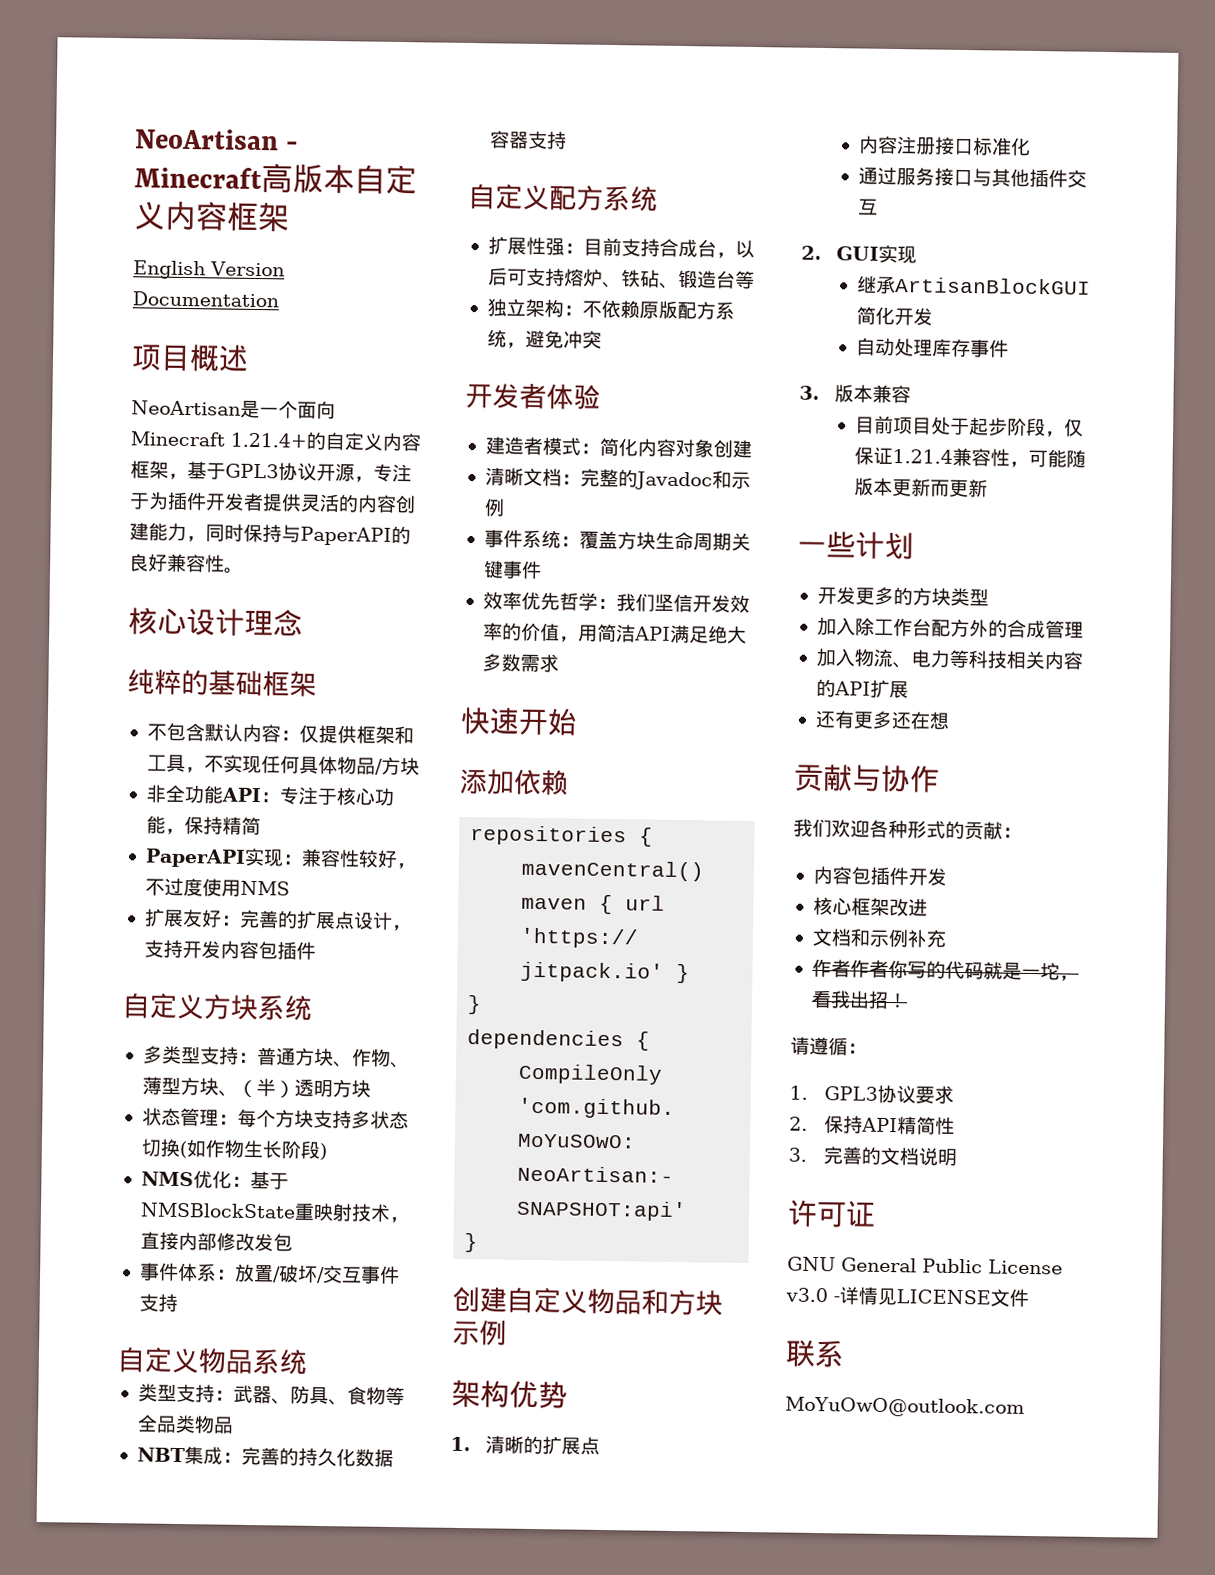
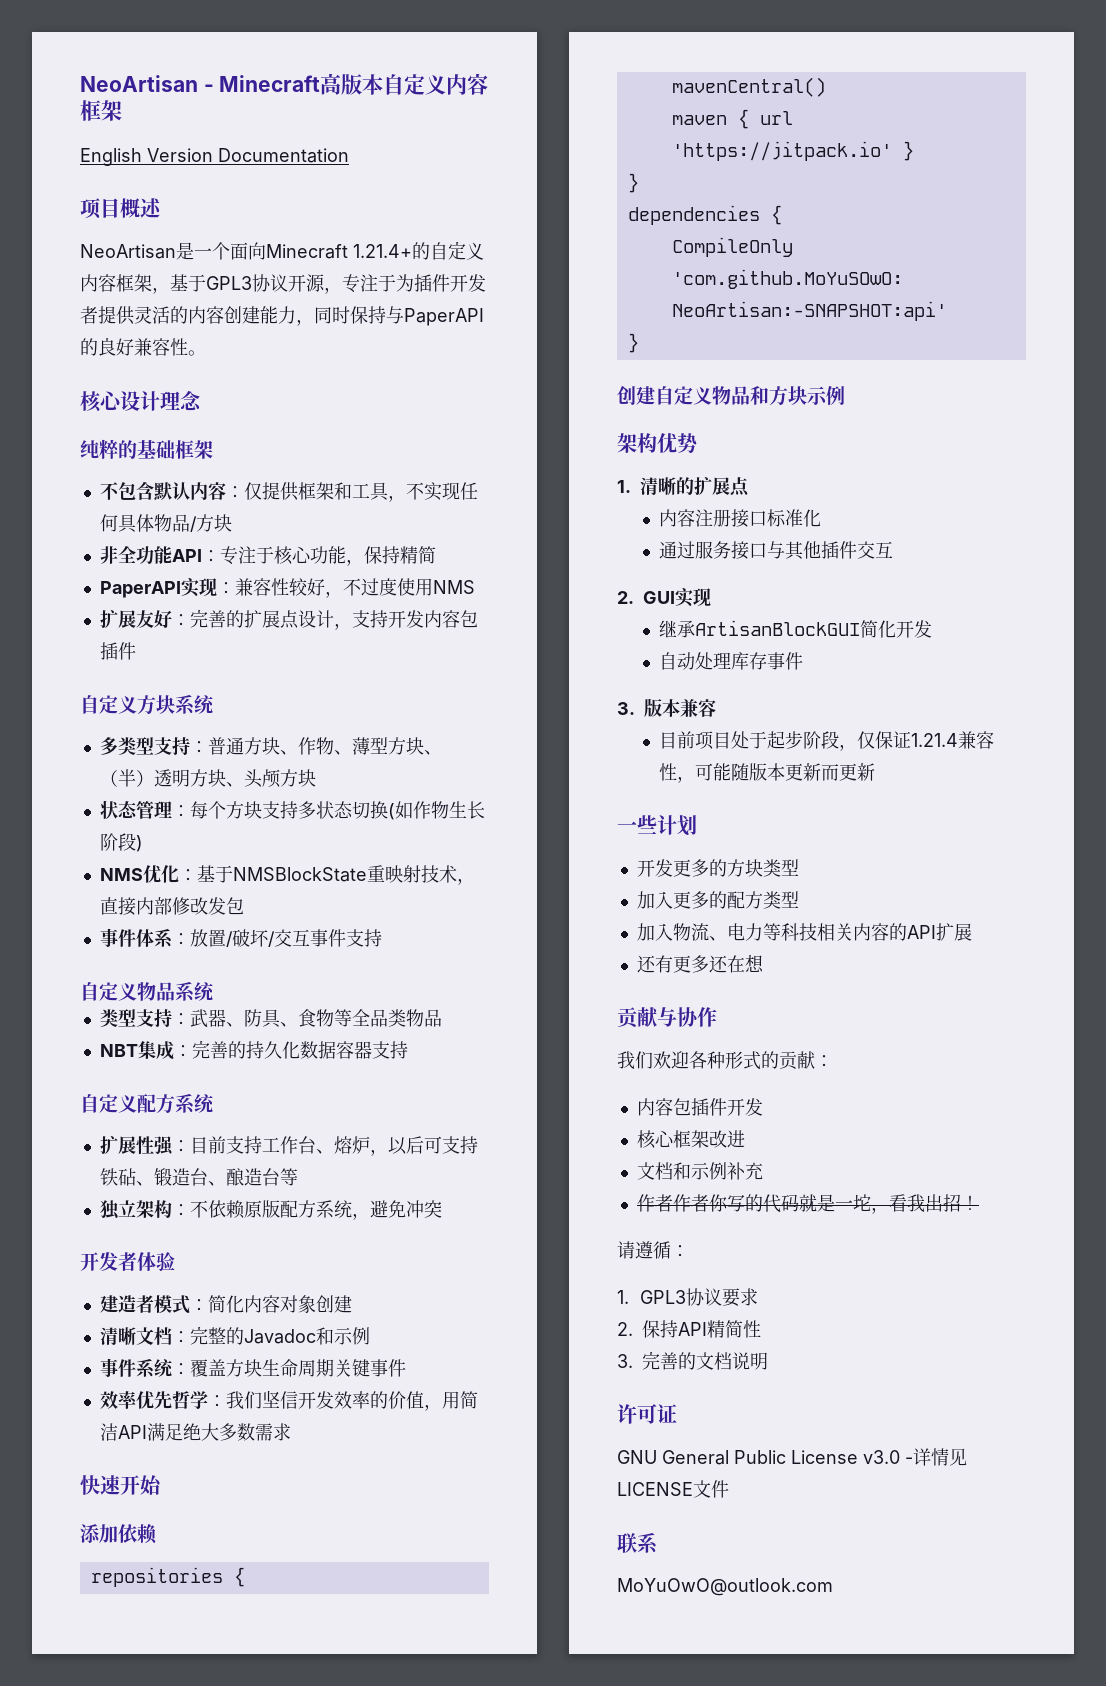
(371, 1088) none -> [225,769,316,788] 、头颅方块
[658,238,717,258] 合成台 -> [261,1136,370,1154] 工作台、熔炉
[563,268,622,289] 熔炉、 -> (478, 1145) none
(736, 279) none -> [207,1168,280,1186] 、酿造台
[854,617,1084,639] 除工作台配方外的合成管理 -> [672,891,799,909] 更多的配方类型

